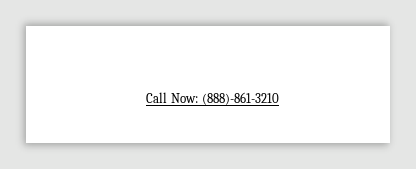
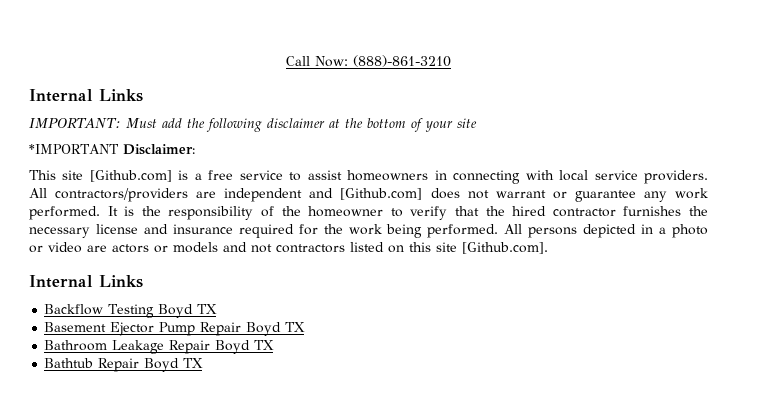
(279, 98) none -> [29,89,143,102] [29,118,477,132] [29,144,195,155] [29,170,708,184] [29,188,708,202] [29,206,709,220] [29,224,708,238] [29,242,548,254] [29,275,143,288] [44,304,218,318] [44,322,306,336] [44,340,275,354] [44,358,204,372] // Internal Links // IMPORTANT: Must add the following disclaimer at the bottom of your site // *IMPORTANT Disclaimer: // This site [Github.com] is a free service to assist homeowners in connecting with local service providers. All contractors/providers are independent and [Github.com] does not warrant or guarantee any work performed. It is the responsibility of the homeowner to verify that the hired contractor furnishes the necessary license and insurance required for the work being performed. All persons depicted in a photo or video are actors or models and not contractors listed on this site [Github.com]. // Internal Links // Backflow Testing Boyd TX // Basement Ejector Pump Repair Boyd TX // Bathroom Leakage Repair Boyd TX // Bathtub Repair Boyd TX

